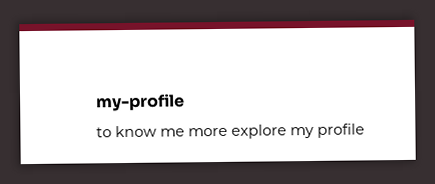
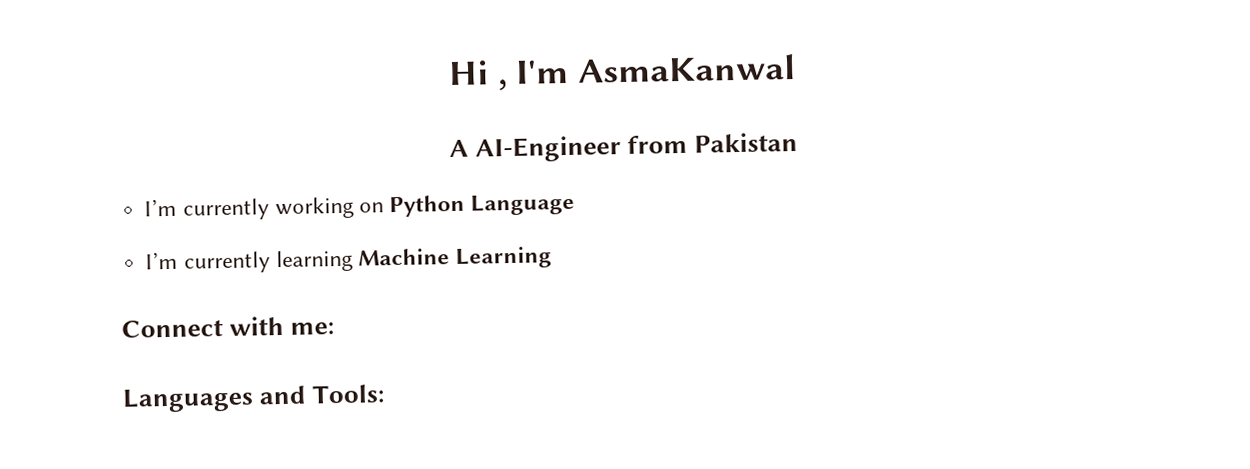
[96,93,185,112] [96,123,365,139] my-profile // to know me more explore my profile -> [447,53,797,91] [448,131,799,163] [144,193,576,221] [145,246,553,274] [121,315,336,338] [122,384,386,413] Hi , I'm AsmaKanwal // A AI-Engineer from Pakistan // I’m currently working on Python Language // I’m currently learning Machine Learning // Connect with me: // Languages and Tools:

